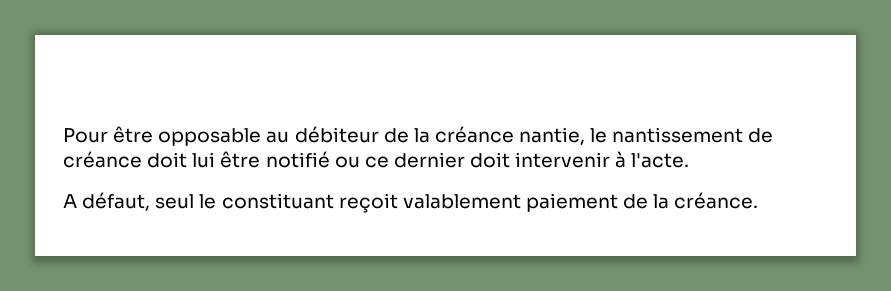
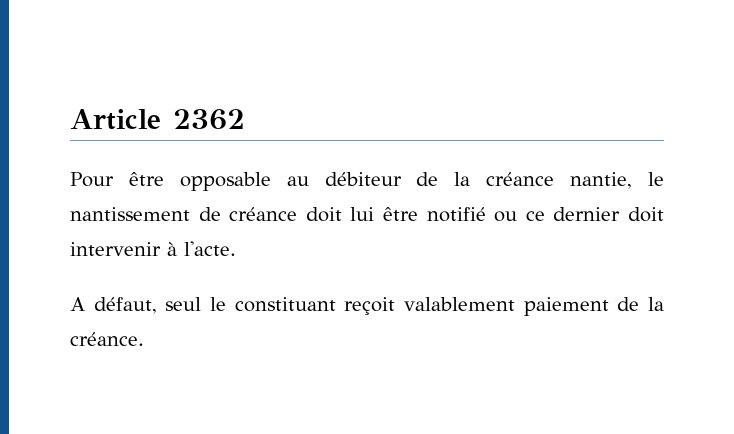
(63, 135) none -> [70,109,245,130] Article 2362 //

